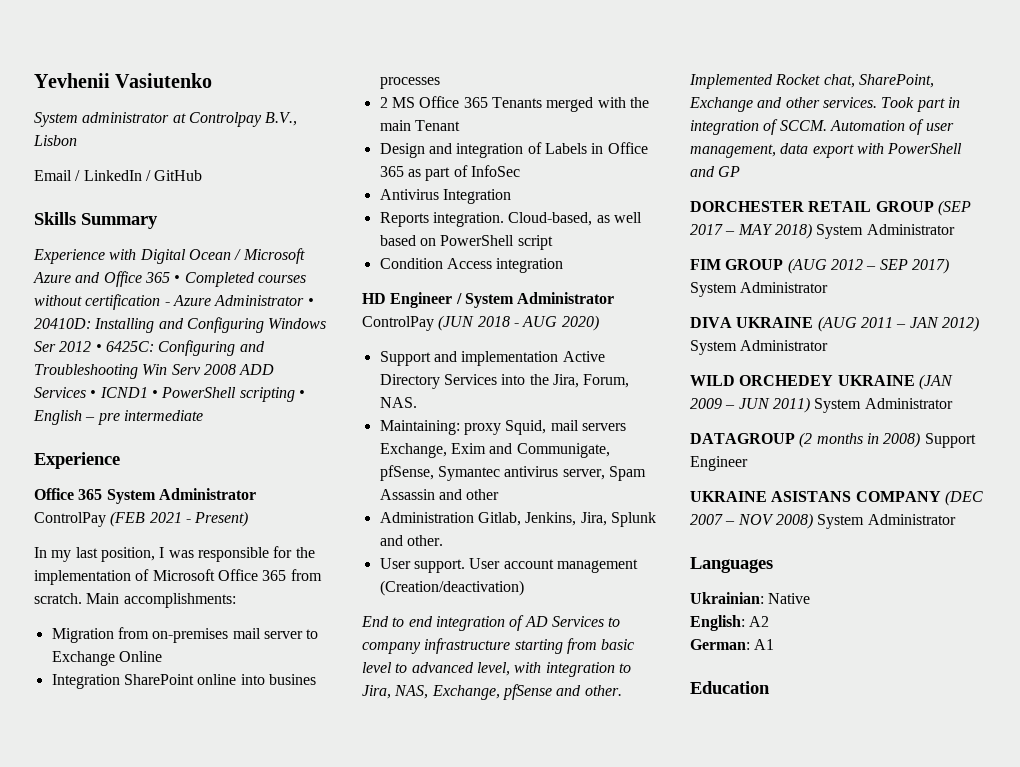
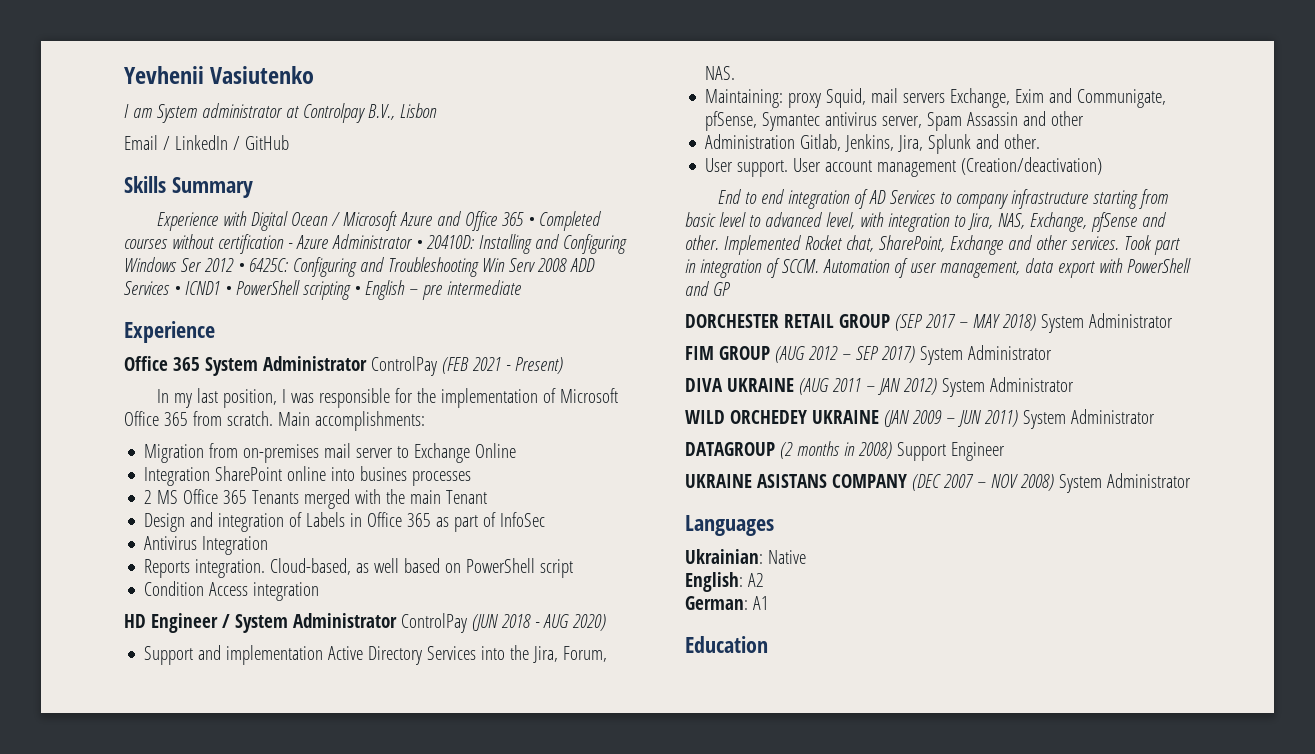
(213, 80) none -> [124,104,152,118] I am

